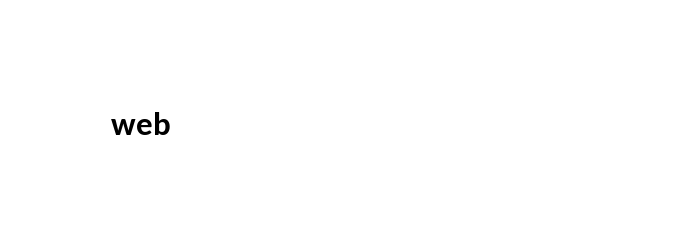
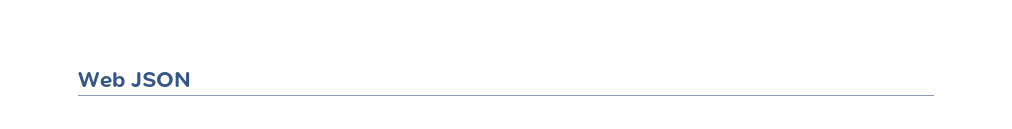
[111,112,171,135] web -> [78,71,192,89] Web JSON

